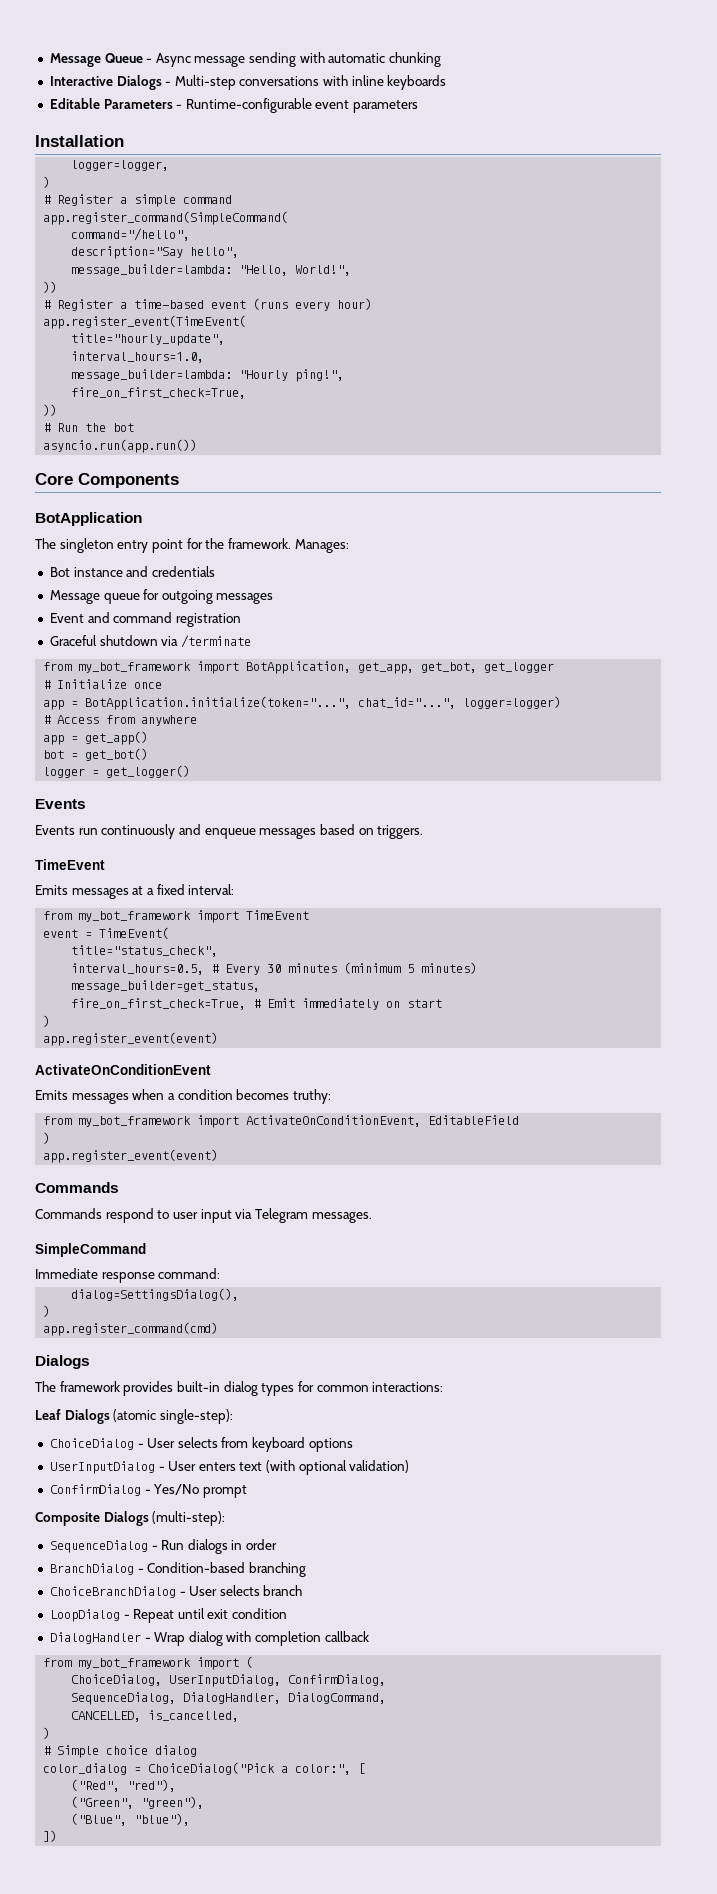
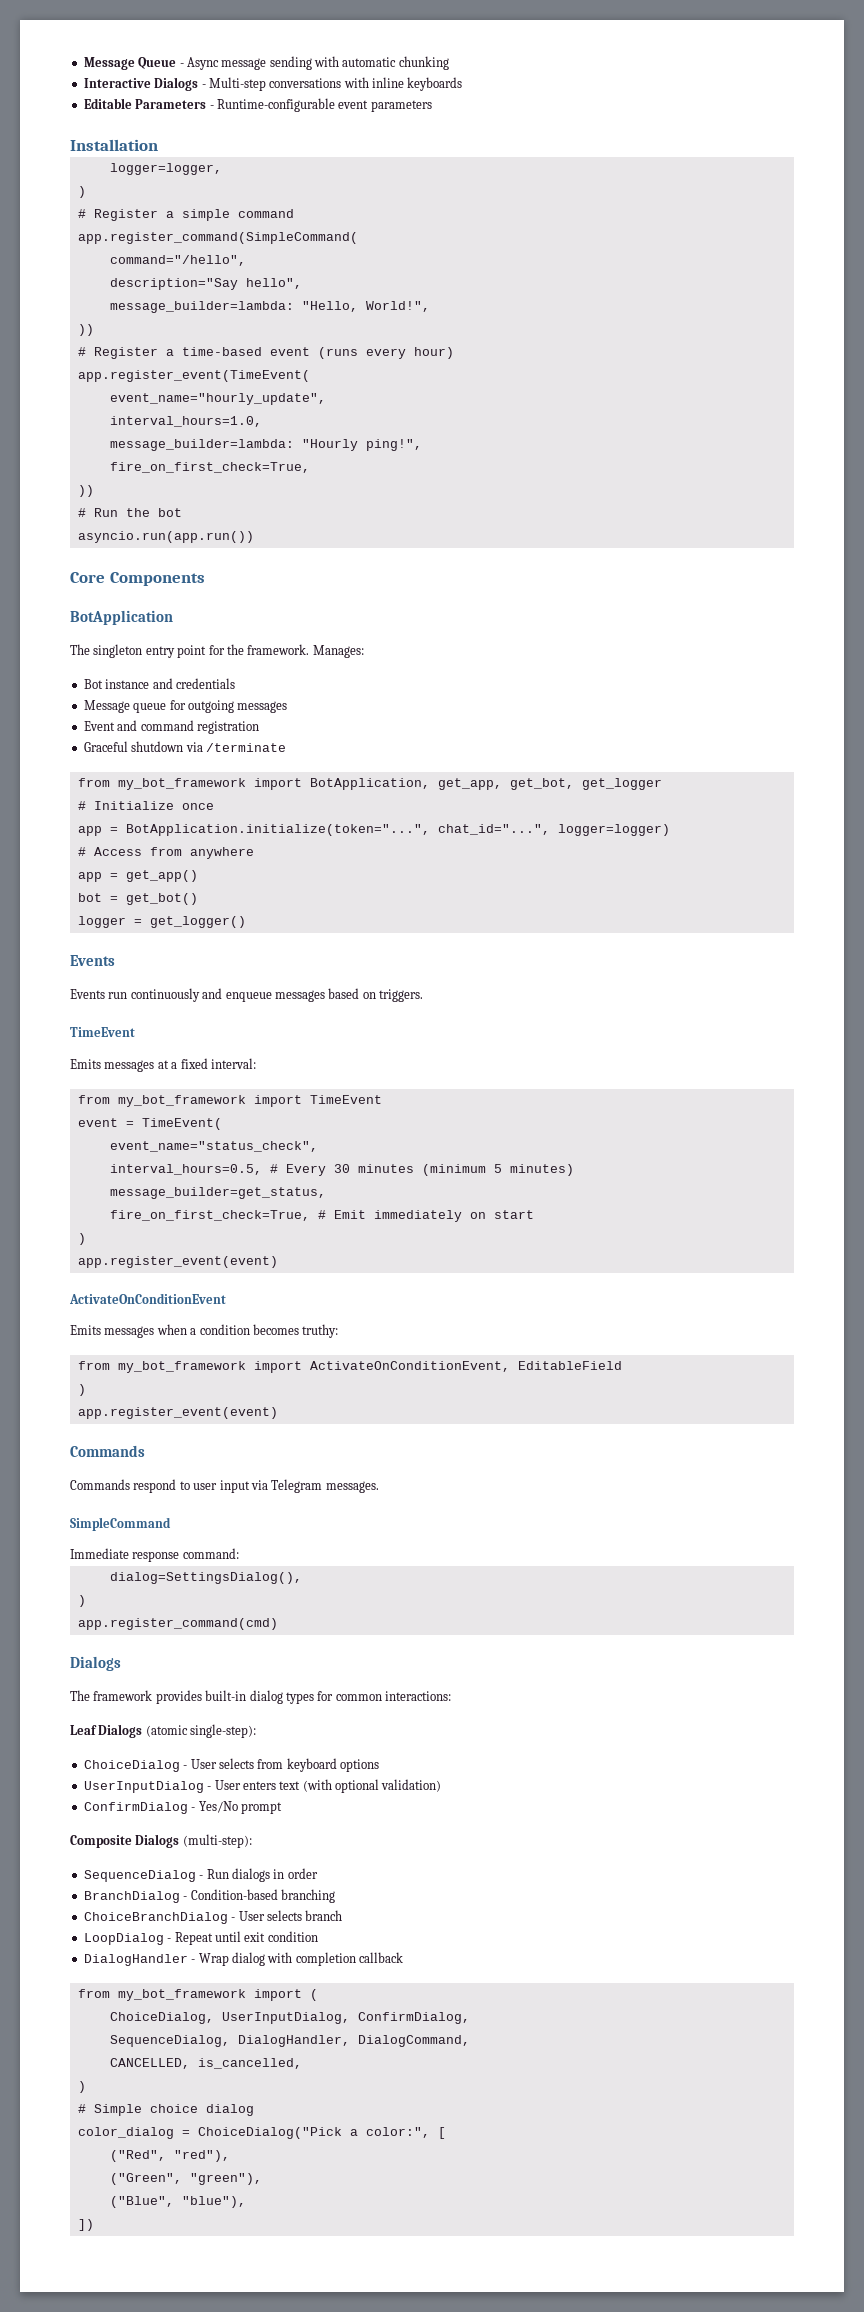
[71,333,226,346] title="hourly_update", -> [109,393,326,405] event_name="hourly_update",
[71,945,219,957] title="status_check", -> [109,1141,318,1152] event_name="status_check",

